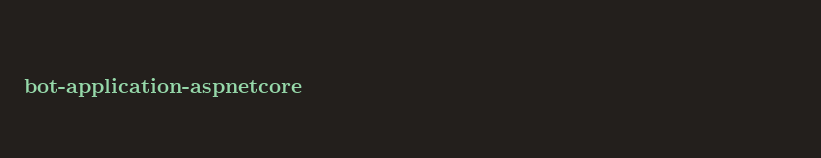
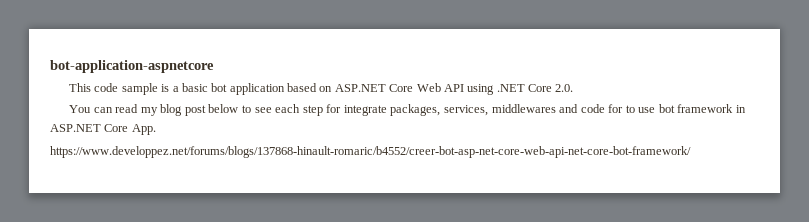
(302, 87) none -> [69,83,574,95] [69,104,746,116] [50,124,156,135] [50,146,691,158] // This code sample is a basic bot application based on ASP.NET Core Web API using .NET Core 2.0. // You can read my blog post below to see each step for integrate packages, services, middlewares and code for to use bot framework in ASP.NET Core App. // https://www.developpez.net/forums/blogs/137868-hinault-romaric/b4552/creer-bot-asp-net-core-web-api-net-core-bot-framework/

